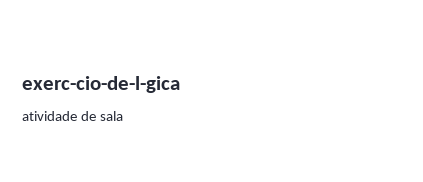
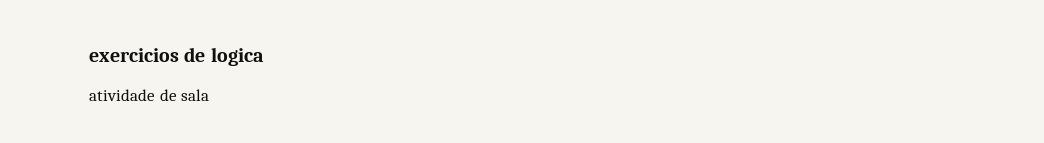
[22,76,180,93] exerc-cio-de-l-gica -> [89,47,264,66] exercicios de logica

